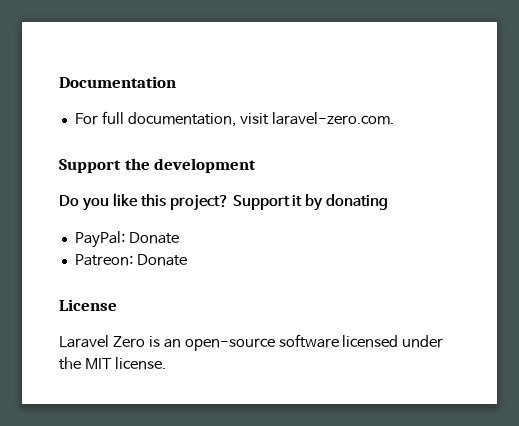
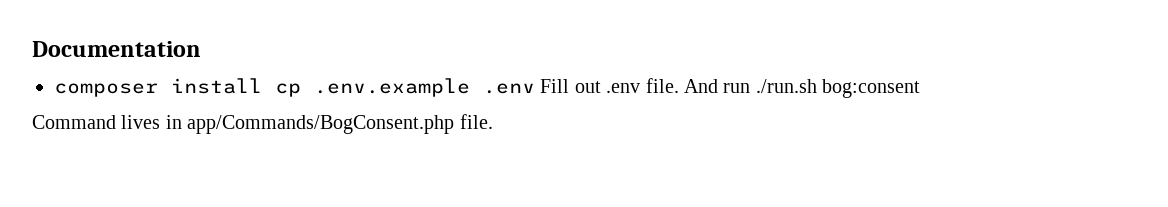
[74,111,394,127] [59,158,257,173] [59,193,389,211] [74,231,179,248] [74,254,187,266] [59,299,117,311] [59,334,444,351] [59,357,166,370] For full documentation, visit laravel-zero.com. // Support the development // Do you like this project? Support it by donating // PayPal: Donate // Patreon: Donate // License // Laravel Zero is an open-source software licensed under the MIT license. -> [54,78,921,98] [32,114,493,134] composer install cp .env.example .env Fill out .env file. And run ./run.sh bog:consent // Command lives in app/Commands/BogConsent.php file.

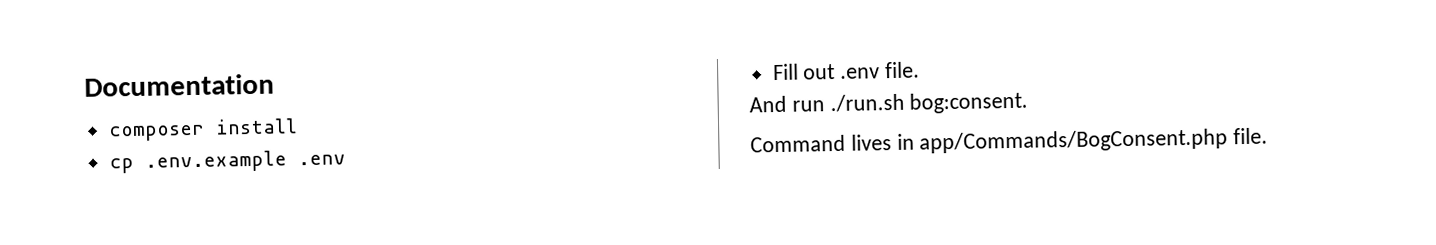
(262, 86) none -> (298, 126) //
(535, 88) none -> (346, 160) //
(679, 85) none -> (921, 70) //
[822,79,921,98] bog:consent -> [909,91,1029,114] bog:consent.

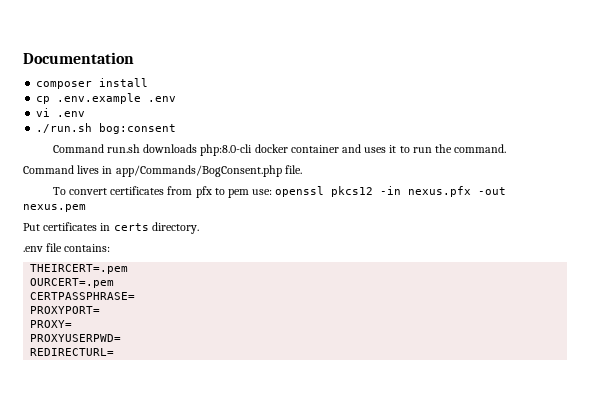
[772,61,921,81] [749,91,1029,114] Fill out .env file. // And run ./run.sh bog:consent. -> [36,108,86,117] [36,123,177,134] [52,144,507,156] vi .env // ./run.sh bog:consent // Command run.sh downloads php:8.0-cli docker container and uses it to run the command.
(1269, 136) none -> [52,186,507,198] [23,204,86,212] [23,222,199,234] [23,243,111,252] [30,264,129,274] [30,278,115,288] [30,292,136,300] [30,306,101,314] [30,320,73,328] [30,334,122,342] [30,348,115,356] // To convert certificates from pfx to pem use: openssl pkcs12 -in nexus.pfx -out nexus.pem // Put certificates in certs directory. // .env file contains: // THEIRCERT=.pem // OURCERT=.pem // CERTPASSPHRASE= // PROXYPORT= // PROXY= // PROXYUSERPWD= // REDIRECTURL=

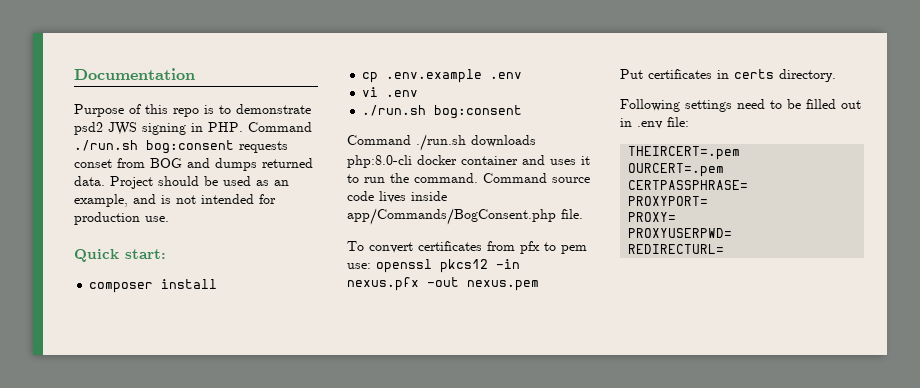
(134, 58) none -> [74,104,311,117] [74,122,312,135] [74,140,288,154] [74,158,313,171] [74,176,289,189] [74,194,276,207] [74,212,169,225] [74,249,166,262] // Purpose of this repo is to demonstrate psd2 JWS signing in PHP. Command ./run.sh bog:consent requests conset from BOG and dumps returned data. Project should be used as an example, and is not intended for production use. // Quick start:
[106,144,140,153] run.sh -> [416,134,466,151] ./run.sh
[23,165,113,174] // Command lives in -> [483,173,590,183] [347,191,447,203] Command source code lives inside
[23,243,111,252] .env file contains: -> [620,99,861,112] [620,117,689,129] Following settings need to be filled out in .env file:

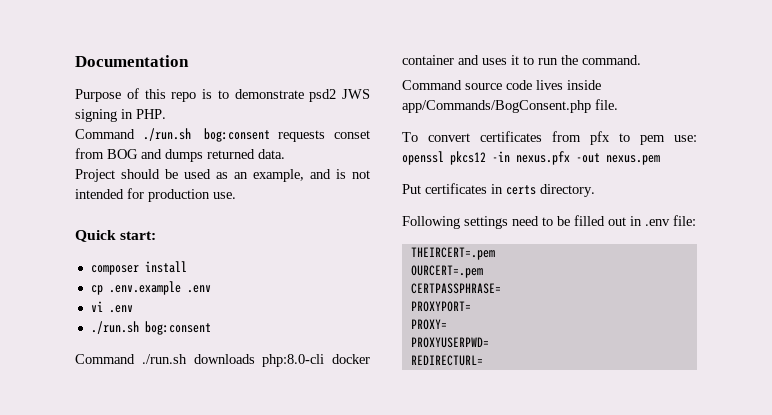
(243, 127) none -> (166, 114) //
(105, 181) none -> (285, 154) //
(478, 178) none -> (641, 60) //

